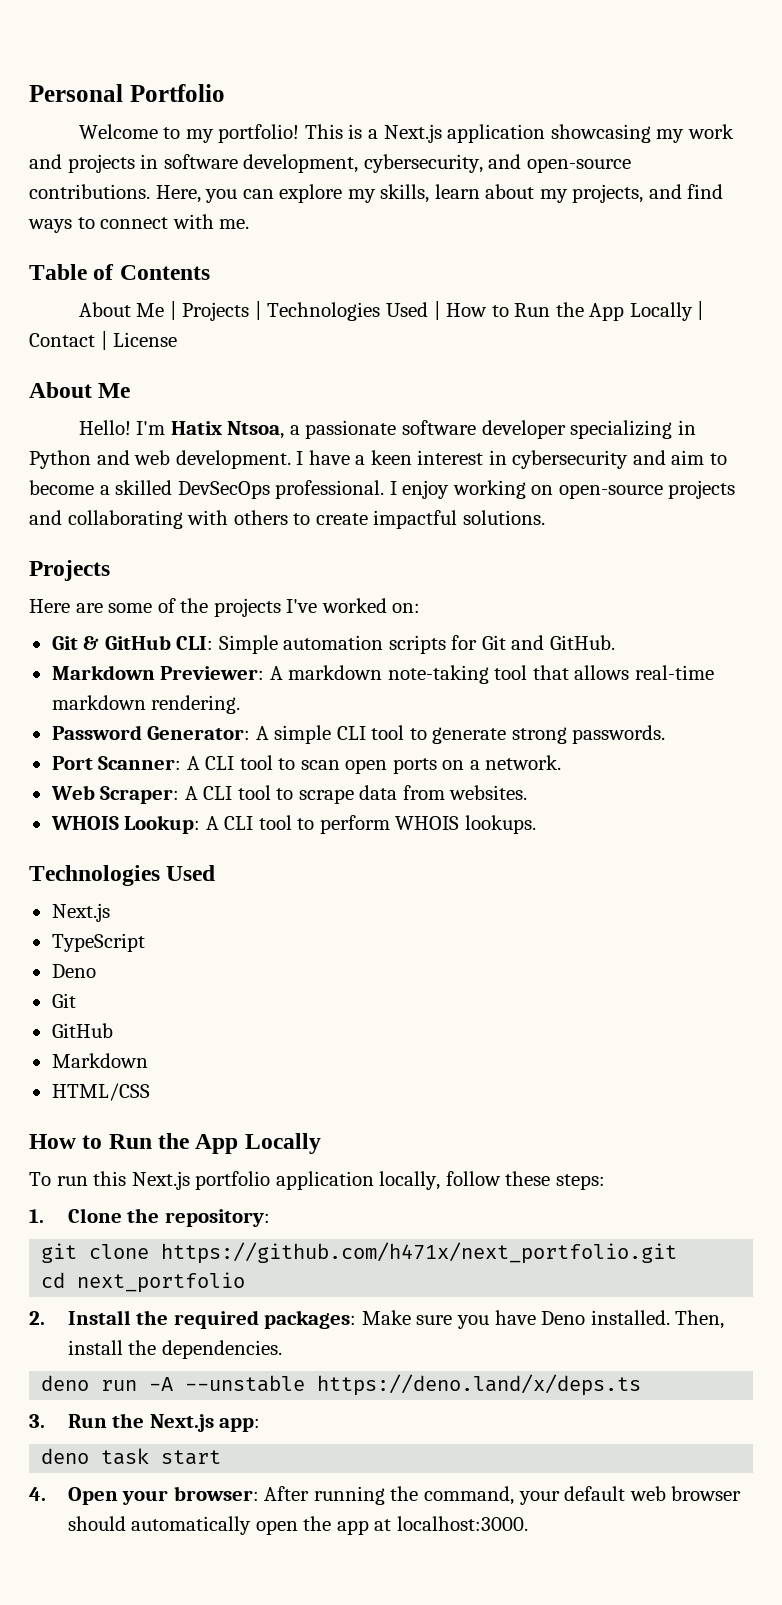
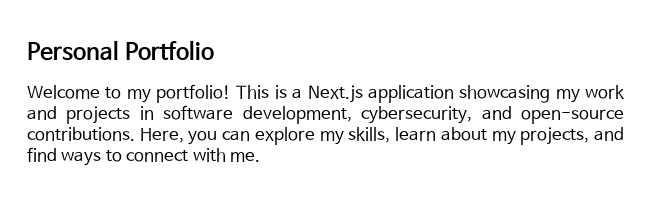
[29,264,210,280] [78,301,705,321] [29,331,178,350] [29,382,131,398] [78,420,696,439] [29,450,727,469] [29,480,736,499] [29,510,545,529] [29,560,110,581] [29,598,421,617] [51,635,615,654] [51,665,714,684] [51,695,241,714] [51,725,666,744] [51,755,562,774] [50,785,528,804] [50,815,536,834] [29,865,216,886] [51,903,110,922] [51,933,145,952] [51,964,96,978] [51,993,76,1008] [51,1023,113,1038] [51,1053,148,1068] [51,1083,150,1101] [29,1133,321,1154] [29,1171,605,1190] [29,1208,270,1227] [41,1242,678,1264] [41,1272,246,1293] [29,1310,725,1329] [67,1340,282,1359] [41,1374,642,1396] [29,1413,261,1432] [41,1448,222,1465] [29,1486,742,1505] [67,1516,529,1535] // Table of Contents // About Me | Projects | Technologies Used | How to Run the App Locally | Contact | License // About Me // Hello! I'm Hatix Ntsoa, a passionate software developer specializing in Python and web development. I have a keen interest in cybersecurity and aim to become a skilled DevSecOps professional. I enjoy working on open-source projects and collaborating with others to create impactful solutions. // Projects // Here are some of the projects I've worked on: // Git & GitHub CLI: Simple automation scripts for Git and GitHub. // Markdown Previewer: A markdown note-taking tool that allows real-time markdown rendering. // Password Generator: A simple CLI tool to generate strong passwords. // Port Scanner: A CLI tool to scan open ports on a network. // Web Scraper: A CLI tool to scrape data from websites. // WHOIS Lookup: A CLI tool to perform WHOIS lookups. // Technologies Used // Next.js // TypeScript // Deno // Git // GitHub // Markdown // HTML/CSS // How to Run the App Locally // To run this Next.js portfolio application locally, follow these steps: // 1. Clone the repository: // git clone https://github.com/h471x/next_portfolio.git // cd next_portfolio // 2. Install the required packages: Make sure you have Deno installed. Then, install the dependencies. // deno run -A --unstable https://deno.land/x/deps.ts // 3. Run the Next.js app: // deno task start // 4. Open your browser: After running the command, your default web browser should automatically open the app at localhost:3000. -> (261, 157) none

